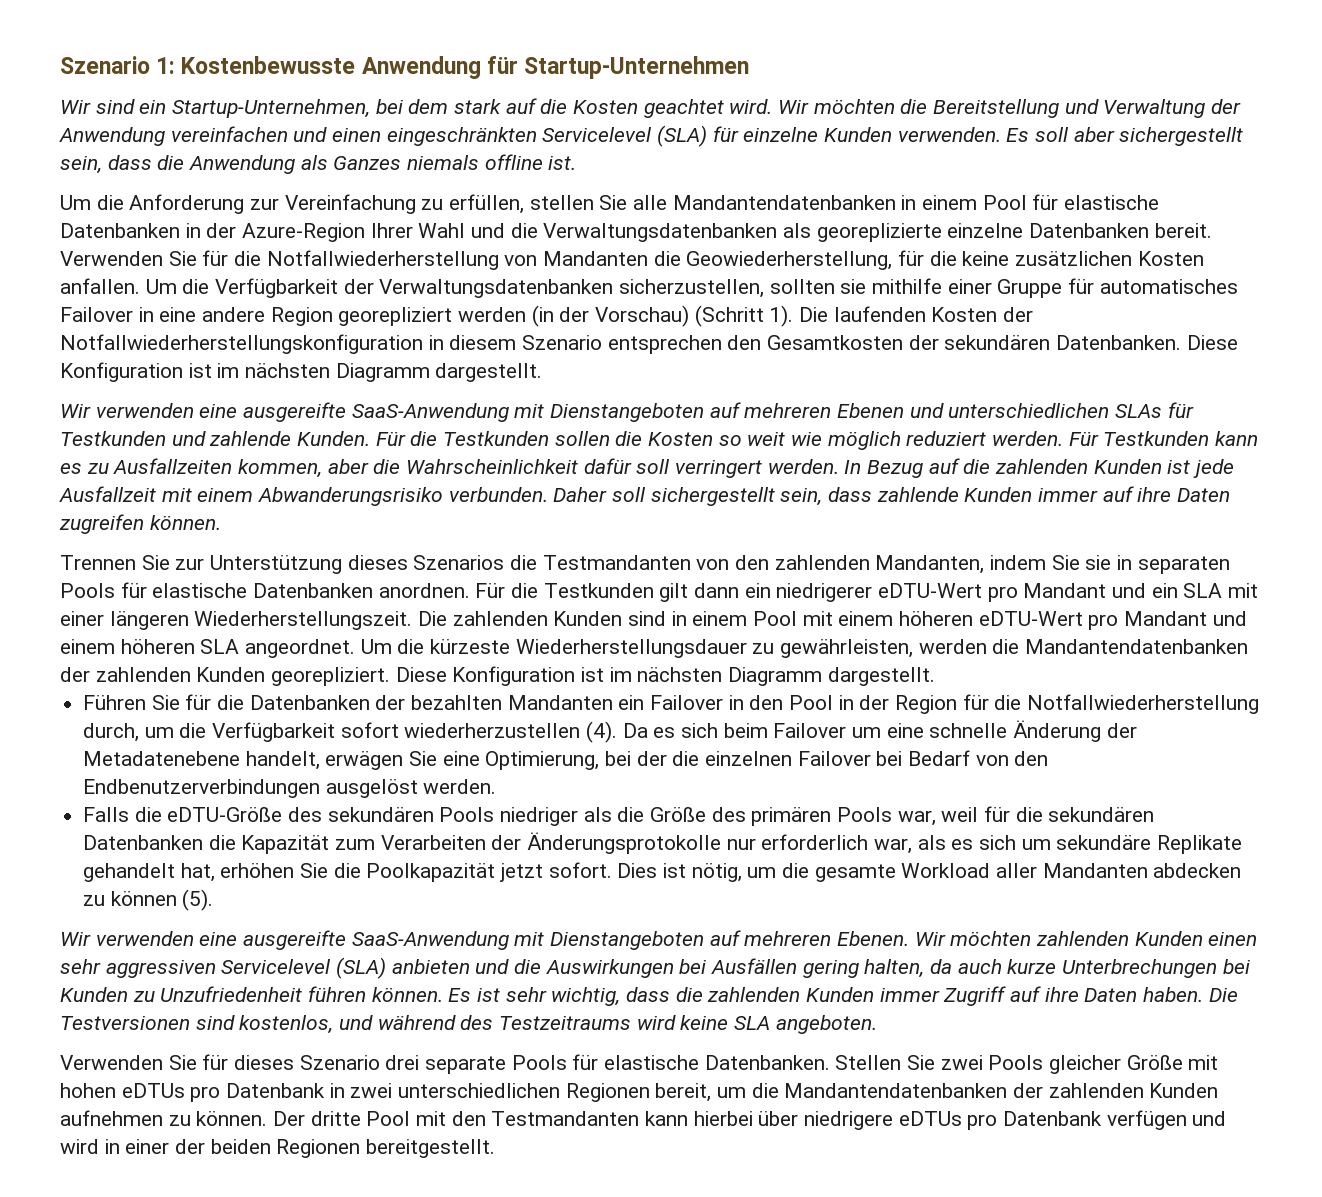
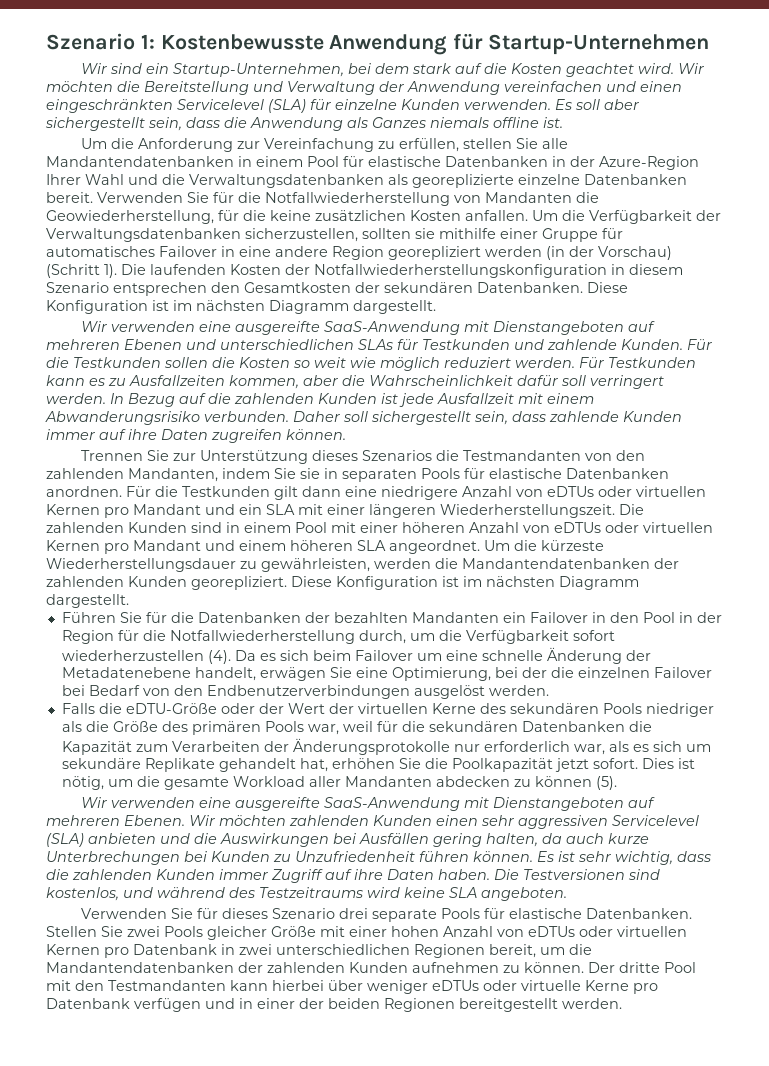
[744,583,983,602] ein niedrigerer eDTU-Wert -> [345,486,706,500] [46,504,100,515] eine niedrigere Anzahl von eDTUs oder virtuellen Kernen
[838,611,1083,626] einem höheren eDTU-Wert -> [360,522,713,533] [46,540,100,551] einer höheren Anzahl von eDTUs oder virtuellen Kernen
(283, 814) none -> [220,703,476,714] oder der Wert der virtuellen Kerne
[60,1083,185,1098] hohen eDTUs -> [349,926,687,937] [46,944,100,955] einer hohen Anzahl von eDTUs oder virtuellen Kernen
[804,1111,962,1130] niedrigere eDTUs -> [367,980,629,994] weniger eDTUs oder virtuelle Kerne
[60,1139,99,1154] wird -> (235, 1003) none
[366,1139,496,1158] bereitgestellt. -> [459,998,622,1012] bereitgestellt werden.

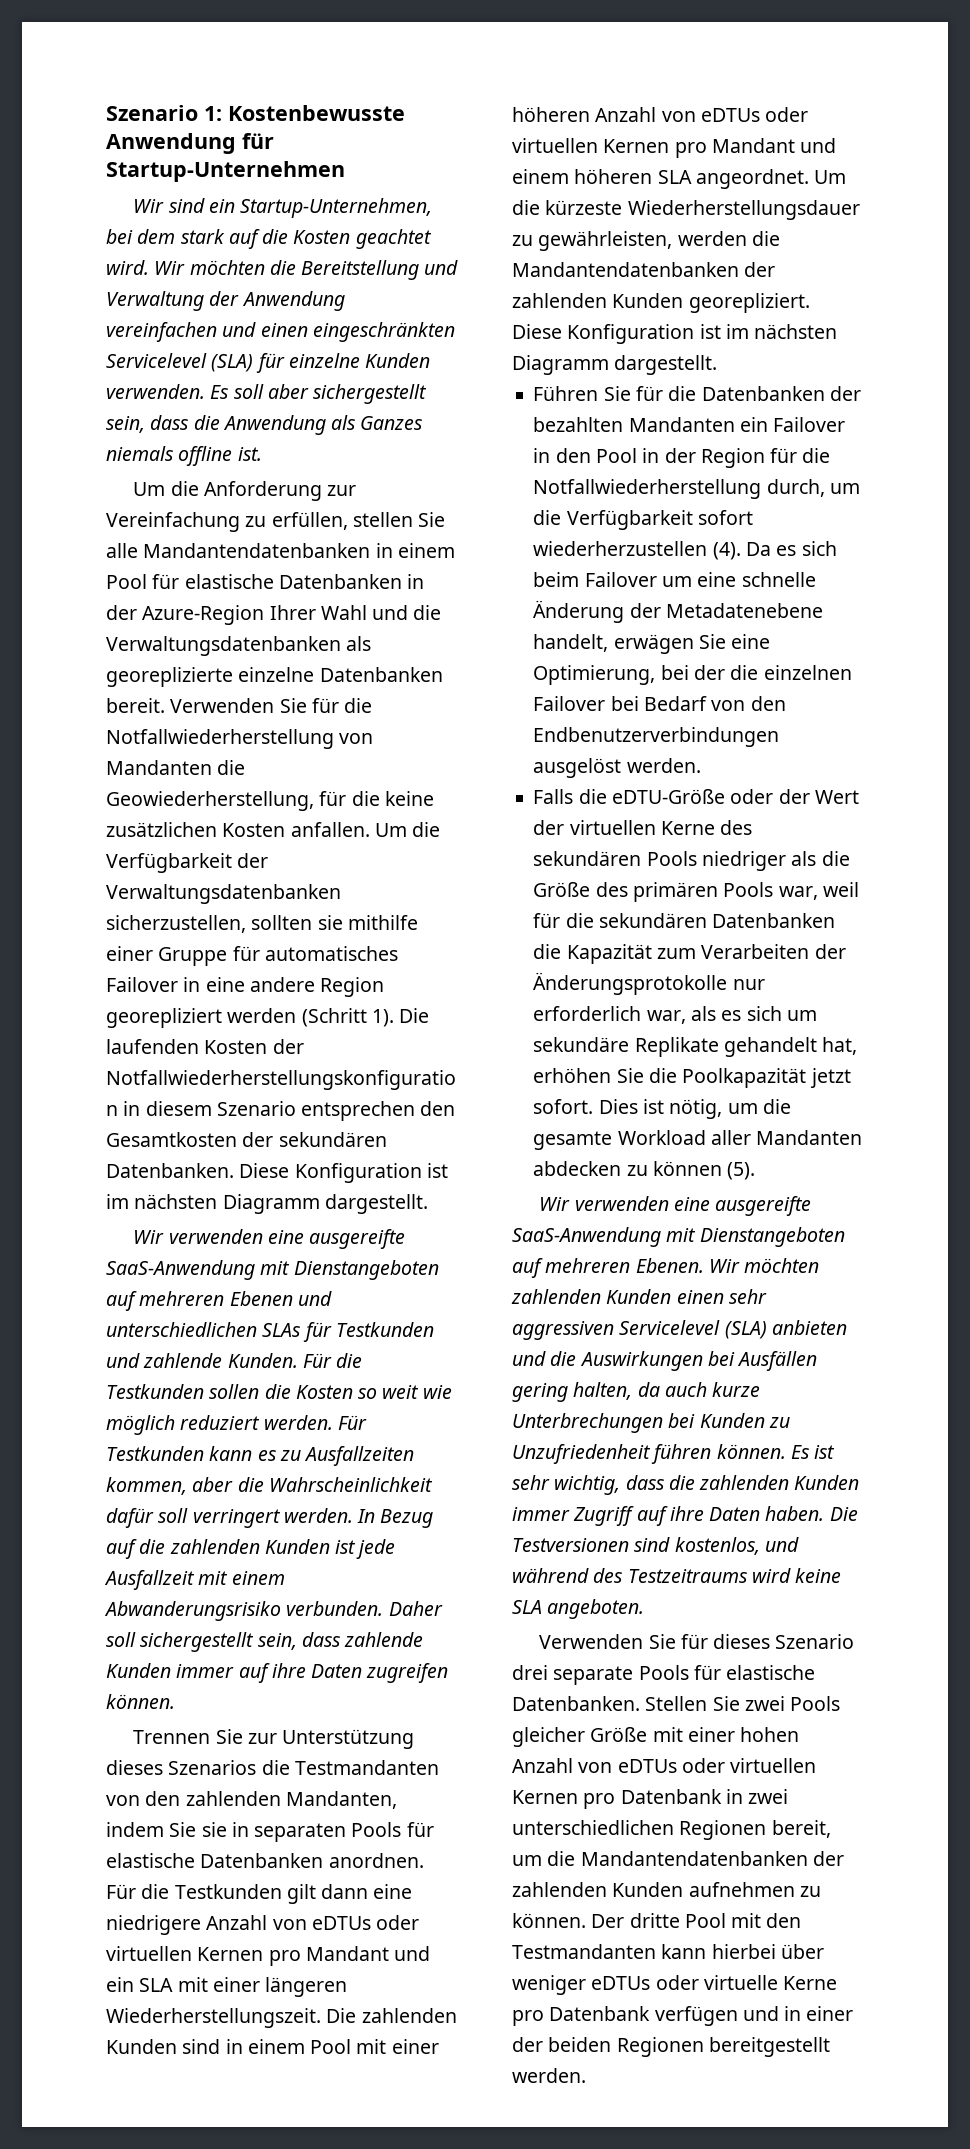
[546,246,672,260] (in der Vorschau) -> (297, 1015) none

